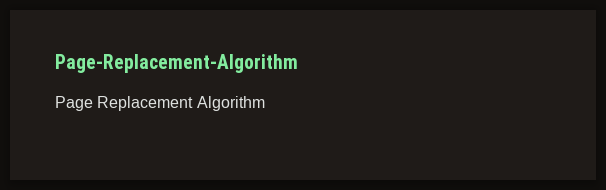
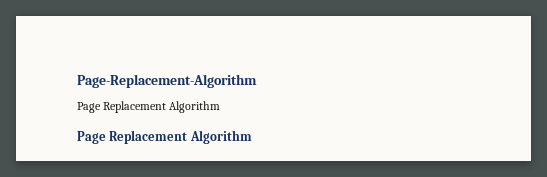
(265, 103) none -> [77,130,252,144] // Page Replacement Algorithm

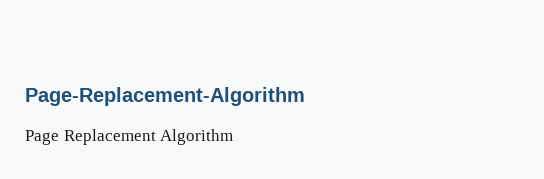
[77,130,252,144] // Page Replacement Algorithm -> (234, 137) none

